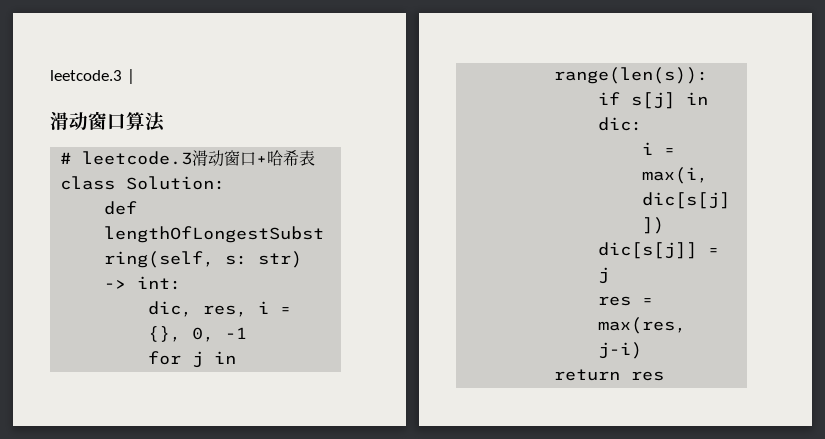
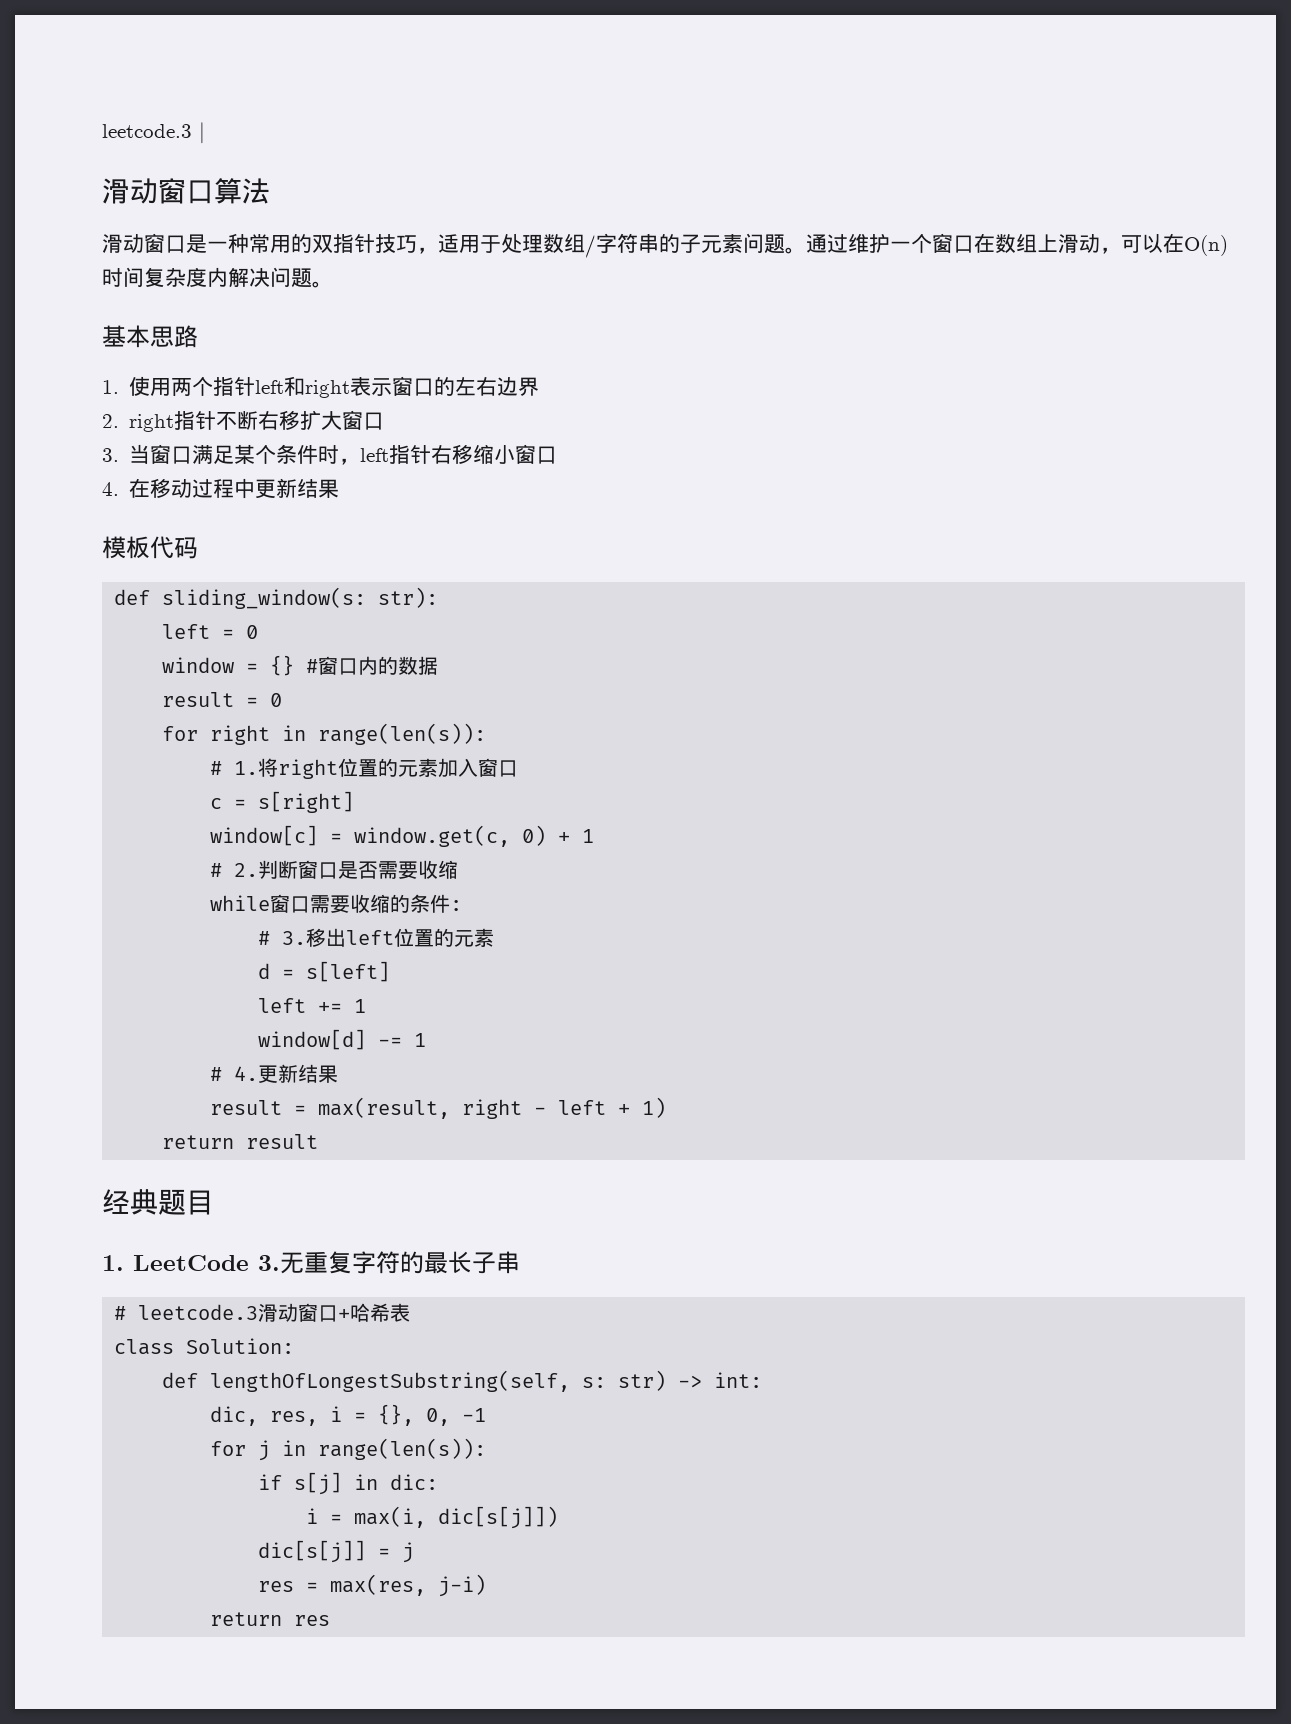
(165, 122) none -> [102,233,1228,258] [102,267,333,288] [102,325,198,348] [102,376,540,398] [102,410,385,432] [102,444,558,465] [102,478,340,499] [102,536,198,559] [114,587,439,609] [162,624,259,639] [162,655,439,676] [162,692,283,707] [162,723,487,745] [210,758,519,779] [210,791,355,813] [210,825,595,847] [210,860,459,879] [210,894,463,913] [258,928,495,947] [258,961,391,982] [258,998,367,1013] [258,1029,427,1050] [210,1064,339,1083] [210,1097,667,1119] [162,1134,319,1149] [102,1189,214,1215] [102,1251,520,1274] // 滑动窗口是一种常用的双指针技巧，适用于处理数组/字符串的子元素问题。通过维护一个窗口在数组上滑动，可以在O(n)时间复杂度内解决问题。 // 基本思路 // 1.使用两个指针left和right表示窗口的左右边界 // 2. right指针不断右移扩大窗口 // 3.当窗口满足某个条件时，left指针右移缩小窗口 // 4.在移动过程中更新结果 // 模板代码 // def sliding_window(s: str): // left = 0 // window = {} #窗口内的数据 // result = 0 // for right in range(len(s)): // # 1.将right位置的元素加入窗口 // c = s[right] // window[c] = window.get(c, 0) + 1 // # 2.判断窗口是否需要收缩 // while窗口需要收缩的条件: // # 3.移出left位置的元素 // d = s[left] // left += 1 // window[d] -= 1 // # 4.更新结果 // result = max(result, right - left + 1) // return result // 经典题目 // 1. LeetCode 3.无重复字符的最长子串

